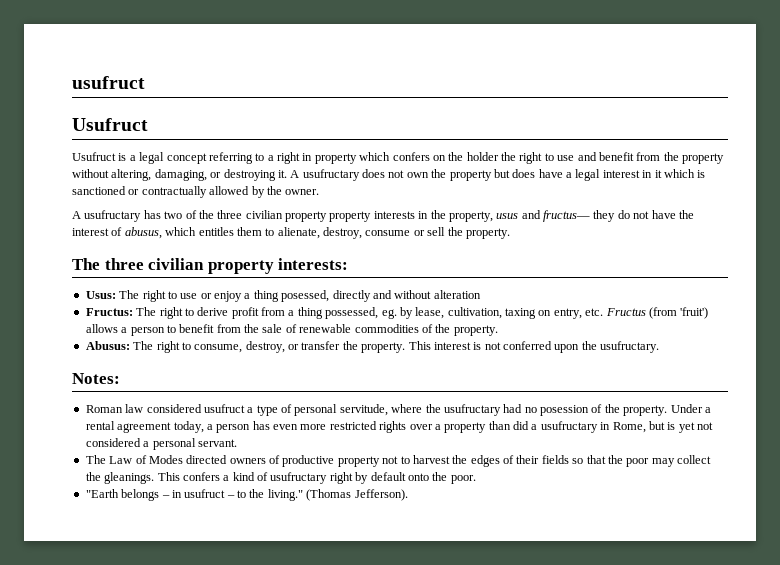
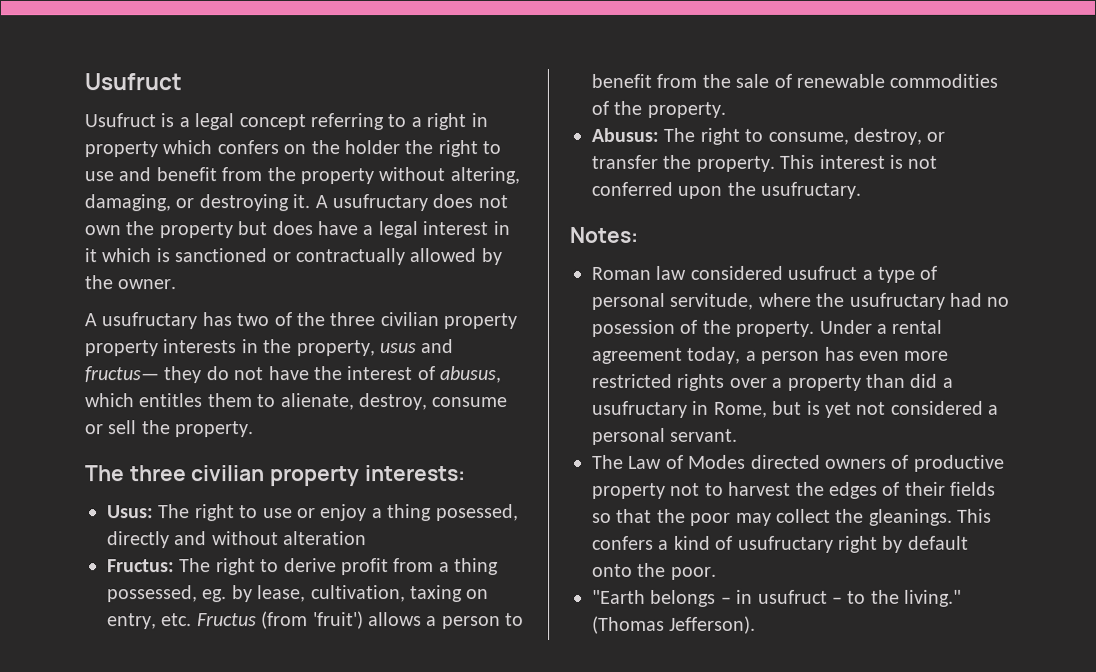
[72,76,145,89] usufruct // -> (84, 82) none

